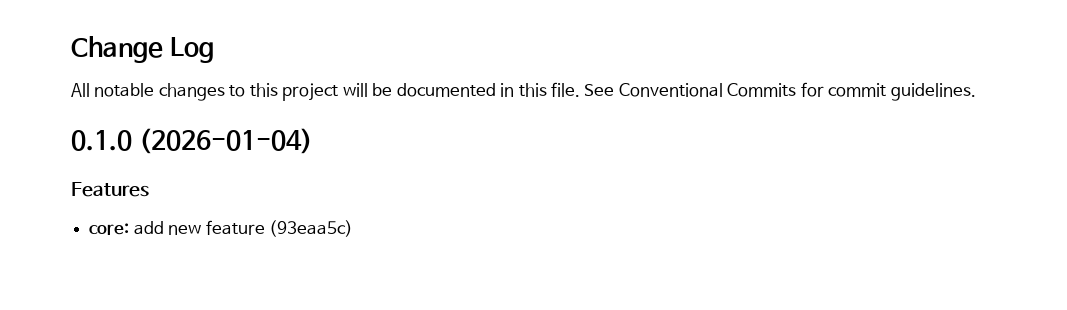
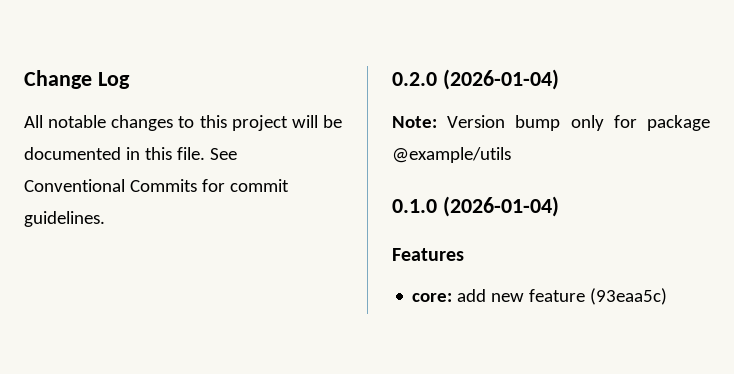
(976, 92) none -> [392,69,559,90] [392,115,710,131] [392,147,511,163] // 0.2.0 (2026-01-04) // Note: Version bump only for package @example/utils

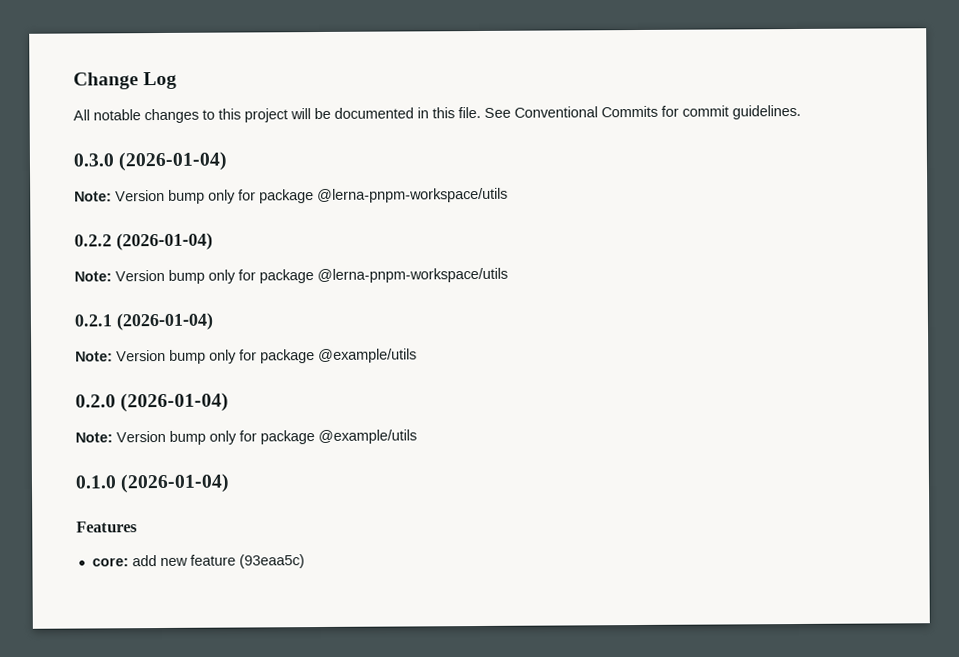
(105, 219) none -> [73,151,229,172] [74,187,508,204] [74,232,213,251] [74,267,508,284] [74,312,214,331] [75,348,417,364] // 0.3.0 (2026-01-04) // Note: Version bump only for package @lerna-pnpm-workspace/utils // 0.2.2 (2026-01-04) // Note: Version bump only for package @lerna-pnpm-workspace/utils // 0.2.1 (2026-01-04) // Note: Version bump only for package @example/utils

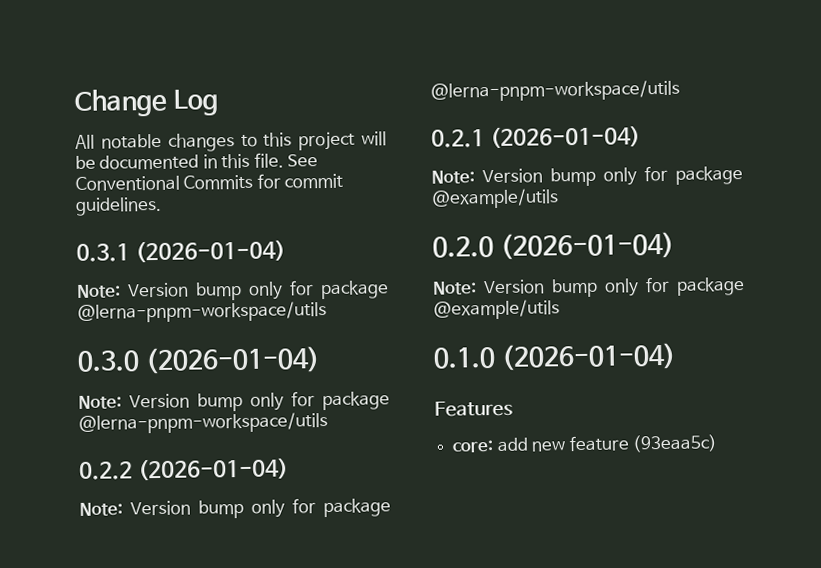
(801, 112) none -> [76,239,286,263] [76,280,389,301] [77,301,327,323] // 0.3.1 (2026-01-04) // Note: Version bump only for package @lerna-pnpm-workspace/utils

